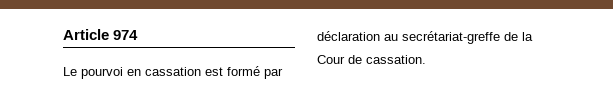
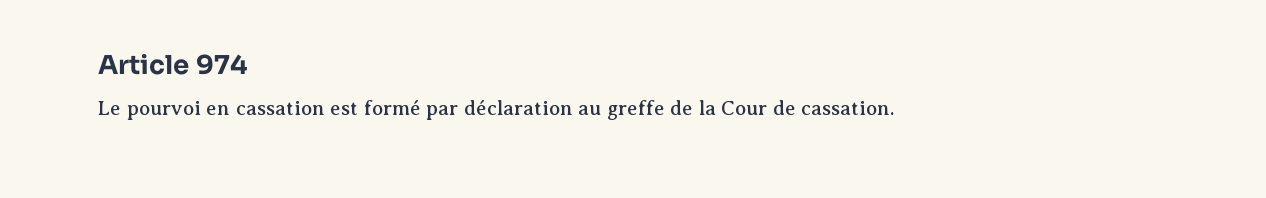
[402,31,500,44] secrétariat-greffe -> [606,100,665,120] greffe

